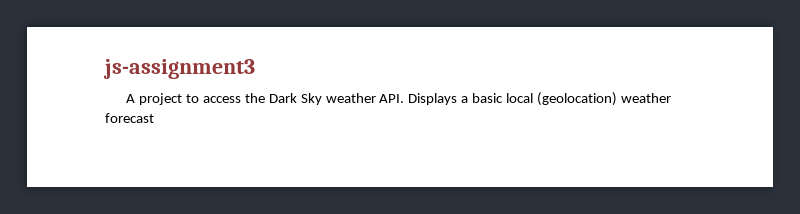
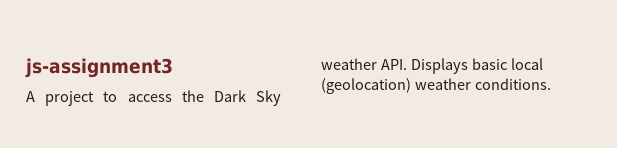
[461,96,469,103] a -> (468, 66) none
[105,113,154,123] forecast -> [474,78,551,90] conditions.

